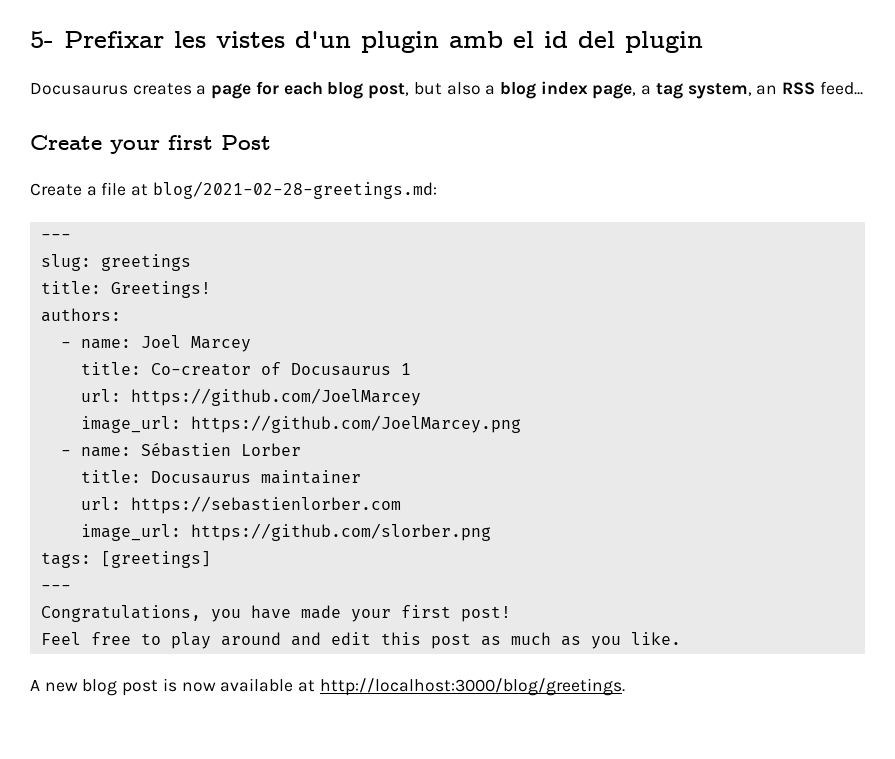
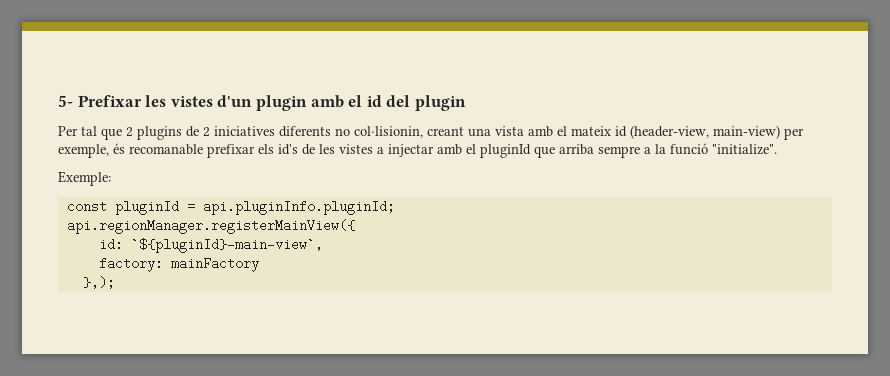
[30,81,863,99] [30,135,271,154] [30,181,437,199] [40,234,71,240] [40,254,191,271] [40,281,211,298] [40,308,121,322] [60,335,251,352] [80,362,411,376] [80,388,421,406] [80,415,521,433] [60,442,301,457] [80,470,361,484] [80,496,401,514] [80,523,491,541] [40,551,211,568] [40,585,71,591] [40,605,511,622] [40,632,681,649] [30,678,625,696] Docusaurus creates a page for each blog post, but also a blog index page, a tag system, an RSS feed... // Create your first Post // Create a file at blog/2021-02-28-greetings.md: // --- // slug: greetings // title: Greetings! // authors: // - name: Joel Marcey // title: Co-creator of Docusaurus 1 // url: https://github.com/JoelMarcey // image_url: https://github.com/JoelMarcey.png // - name: Sébastien Lorber // title: Docusaurus maintainer // url: https://sebastienlorber.com // image_url: https://github.com/slorber.png // tags: [greetings] // --- // Congratulations, you have made your first post! // Feel free to play around and edit this post as much as you like. // A new blog post is now available at http://localhost:3000/blog/greetings. -> [58,125,804,140] [58,143,777,158] [58,171,111,186] [66,200,395,215] [66,219,355,234] [98,238,323,253] [98,257,259,272] [82,276,115,289] Per tal que 2 plugins de 2 iniciatives diferents no col·lisionin, creant una vista amb el mateix id (header-view, main-view) per exemple, és recomanable prefixar els id's de les vistes a injectar amb el pluginId que arriba sempre a la funció "initialize". // Exemple: // const pluginId = api.pluginInfo.pluginId; // api.regionManager.registerMainView({ // id: `${pluginId}-main-view`, // factory: mainFactory // },);

